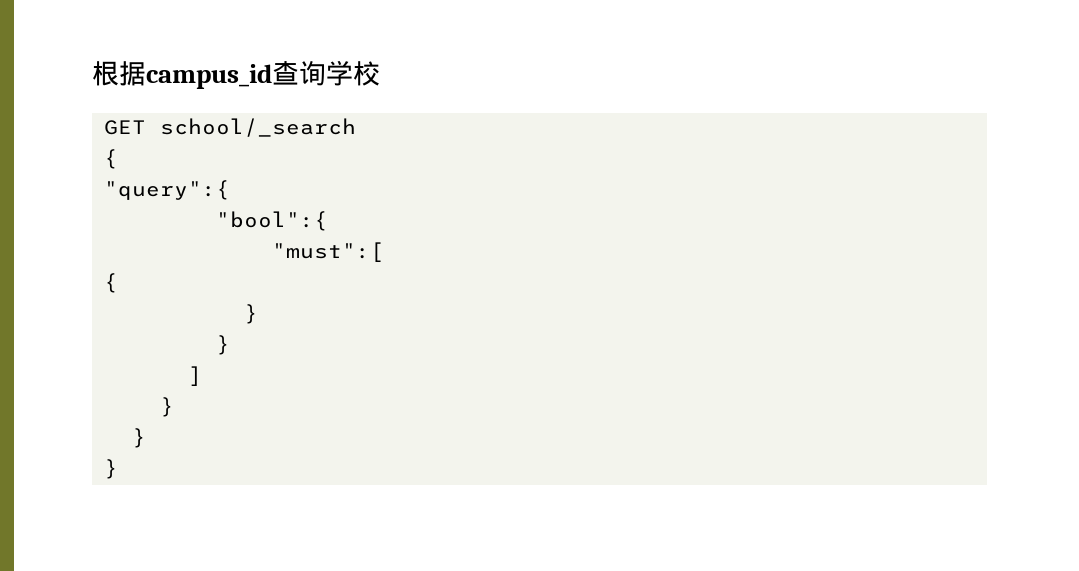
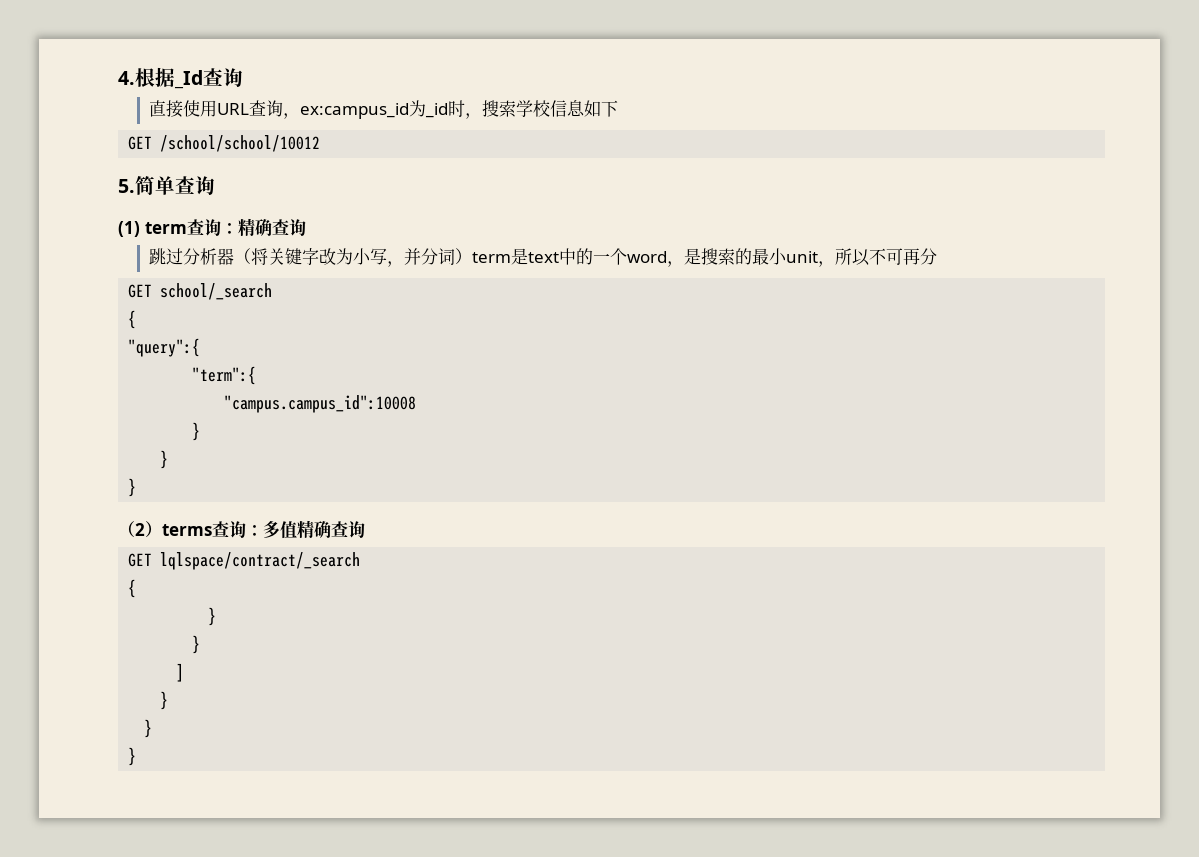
[92,60,380,89] [104,118,356,137] [104,149,118,169] [104,180,230,200] [216,211,328,231] [272,242,384,262] 根据campus_id查询学校 // GET school/_search // { // "query":{ // "bool":{ // "must":[ -> [118,67,243,89] [148,100,618,119] [128,135,321,152] [118,176,215,195] [118,218,306,237] [148,248,937,267] [128,283,273,300] [128,310,137,329] [128,338,201,357] [192,366,257,385] [224,395,417,413] [192,422,201,441] [160,450,169,469] [128,478,137,497] [118,520,365,539] [128,552,361,570] 4.根据_Id查询 // 直接使用URL查询，ex:campus_id为_id时，搜索学校信息如下 // GET /school/school/10012 // 5.简单查询 // (1) term查询：精确查询 // 跳过分析器（将关键字改为小写，并分词）term是text中的一个word，是搜索的最小unit，所以不可再分 // GET school/_search // { // "query":{ // "term":{ // "campus.campus_id":10008 // } // } // } // （2）terms查询：多值精确查询 // GET lqlspace/contract/_search

